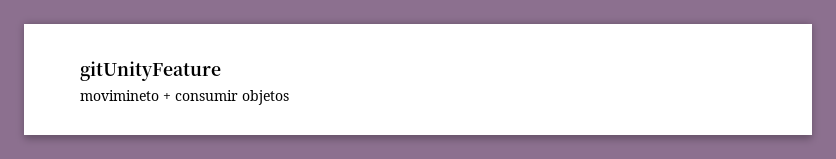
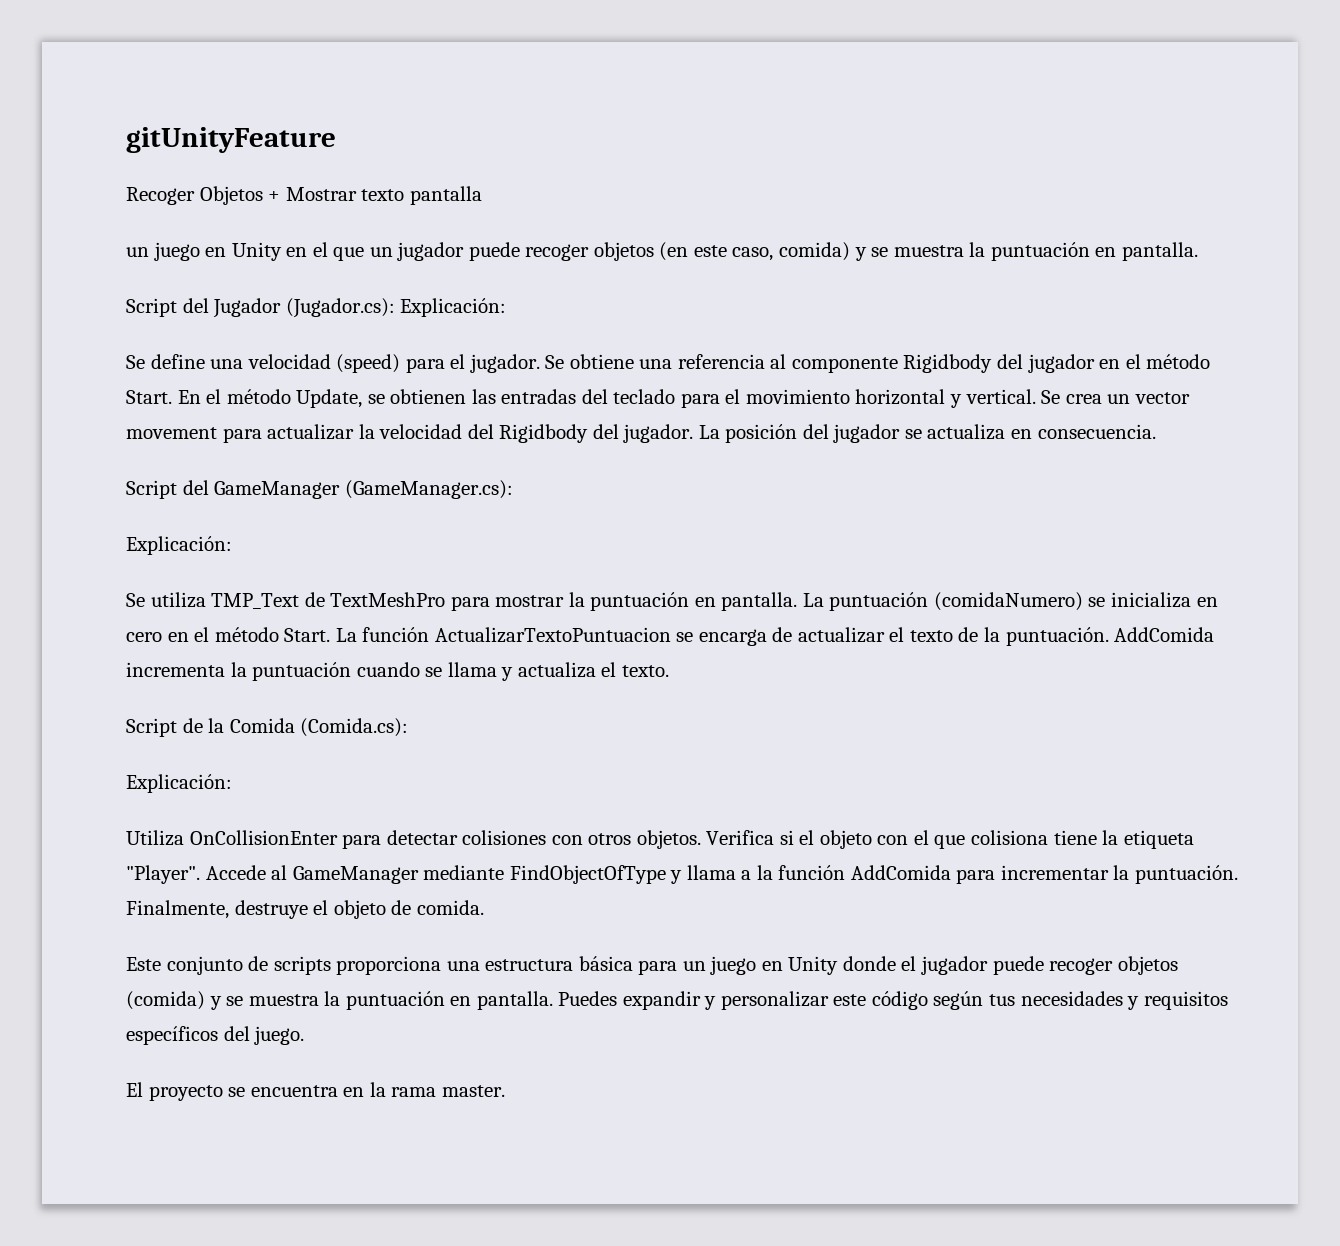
[80,90,289,105] movimineto + consumir objetos -> [126,186,482,205] [126,242,1198,261] [126,298,507,318] [126,354,1211,373] [126,389,1190,408] [126,424,1156,443] [126,480,513,499] [126,536,232,555] [126,592,1218,611] [126,627,1215,646] [126,662,669,681] [126,718,409,737] [126,774,232,793] [126,830,1194,849] [126,865,1239,884] [126,900,484,919] [126,956,1178,975] [126,991,1228,1010] [126,1026,305,1045] [126,1082,505,1101] Recoger Objetos + Mostrar texto pantalla // un juego en Unity en el que un jugador puede recoger objetos (en este caso, comida) y se muestra la puntuación en pantalla. // Script del Jugador (Jugador.cs): Explicación: // Se define una velocidad (speed) para el jugador. Se obtiene una referencia al componente Rigidbody del jugador en el método Start. En el método Update, se obtienen las entradas del teclado para el movimiento horizontal y vertical. Se crea un vector movement para actualizar la velocidad del Rigidbody del jugador. La posición del jugador se actualiza en consecuencia. // Script del GameManager (GameManager.cs): // Explicación: // Se utiliza TMP_Text de TextMeshPro para mostrar la puntuación en pantalla. La puntuación (comidaNumero) se inicializa en cero en el método Start. La función ActualizarTextoPuntuacion se encarga de actualizar el texto de la puntuación. AddComida incrementa la puntuación cuando se llama y actualiza el texto. // Script de la Comida (Comida.cs): // Explicación: // Utiliza OnCollisionEnter para detectar colisiones con otros objetos. Verifica si el objeto con el que colisiona tiene la etiqueta "Player". Accede al GameManager mediante FindObjectOfType y llama a la función AddComida para incrementar la puntuación. Finalmente, destruye el objeto de comida. // Este conjunto de scripts proporciona una estructura básica para un juego en Unity donde el jugador puede recoger objetos (comida) y se muestra la puntuación en pantalla. Puedes expandir y personalizar este código según tus necesidades y requisitos específicos del juego. // El proyecto se encuentra en la rama master.

